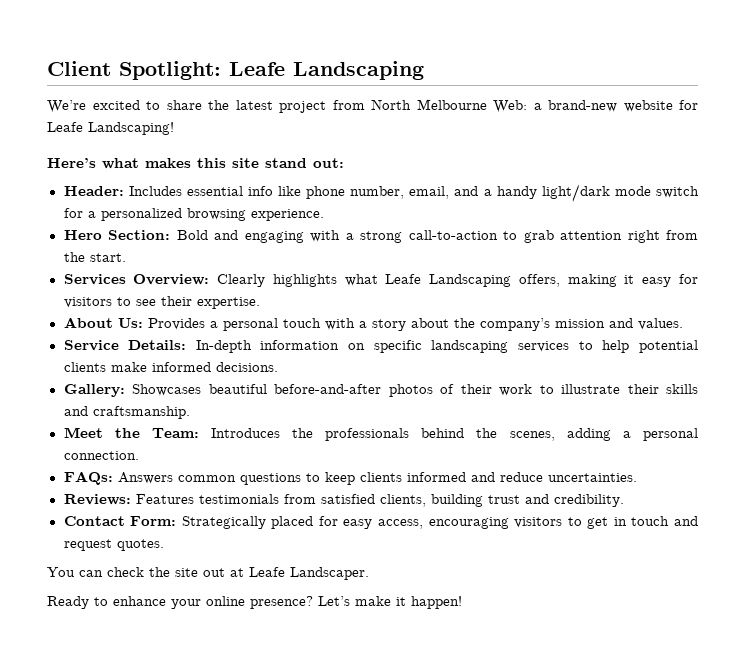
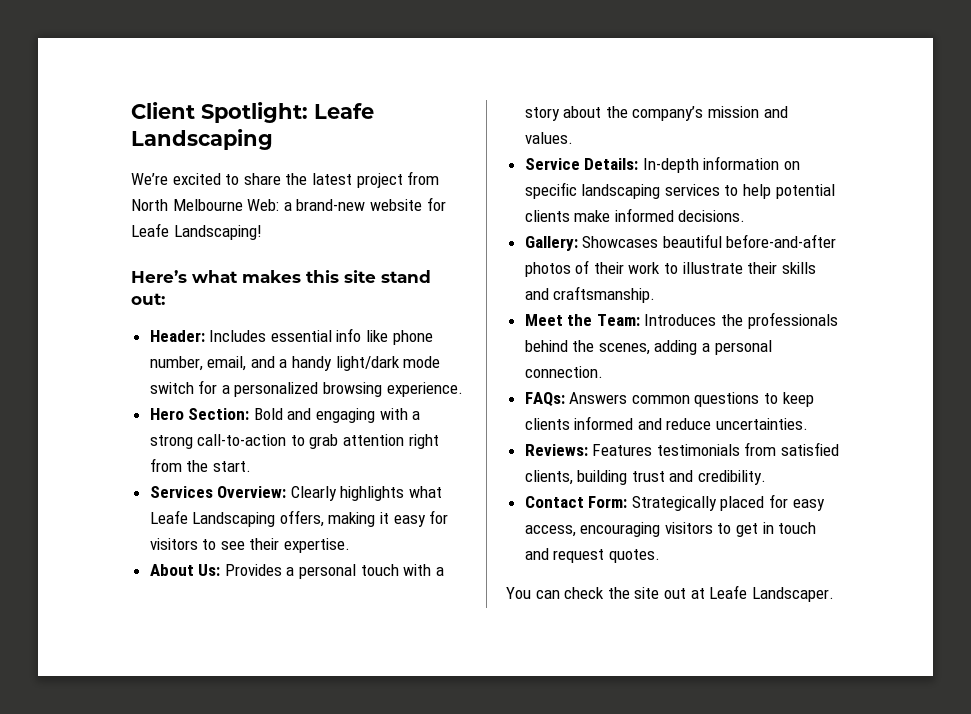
[47,596,462,609] // Ready to enhance your online presence? Let’s make it happen! -> (834, 594) none

